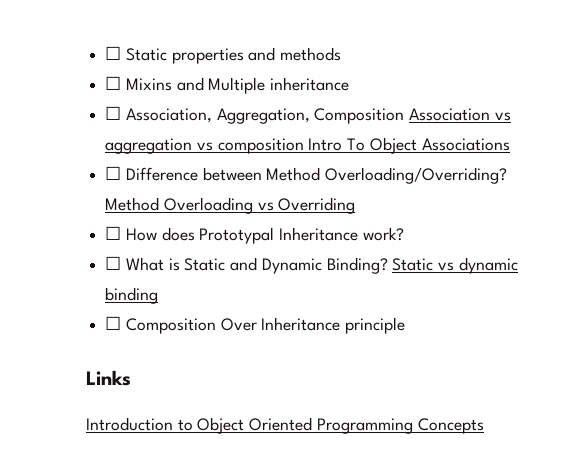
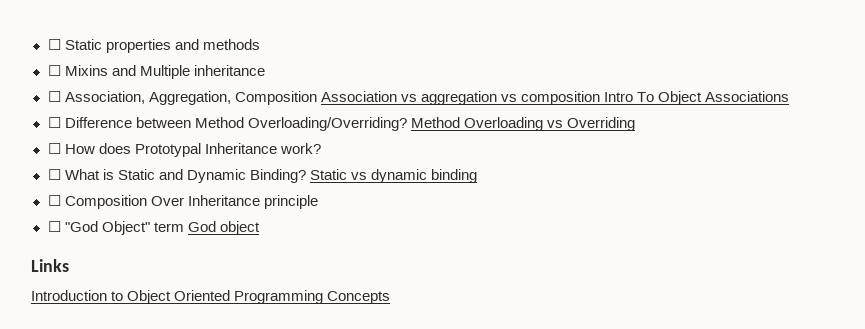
(406, 325) none -> [47,221,260,235] // ☐ "God Object" term God object

